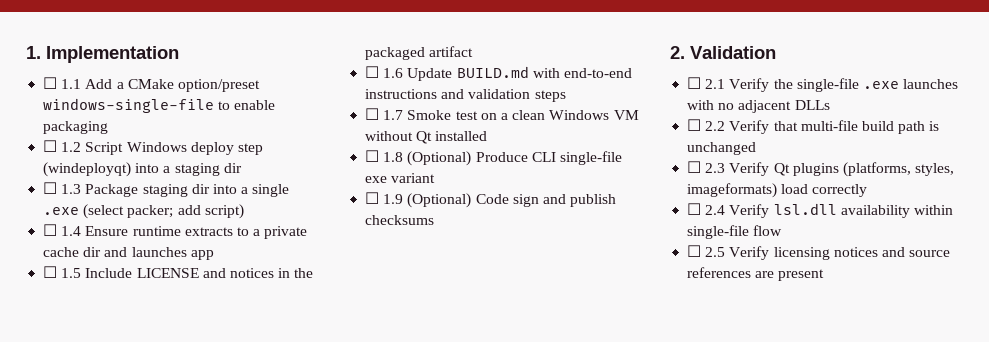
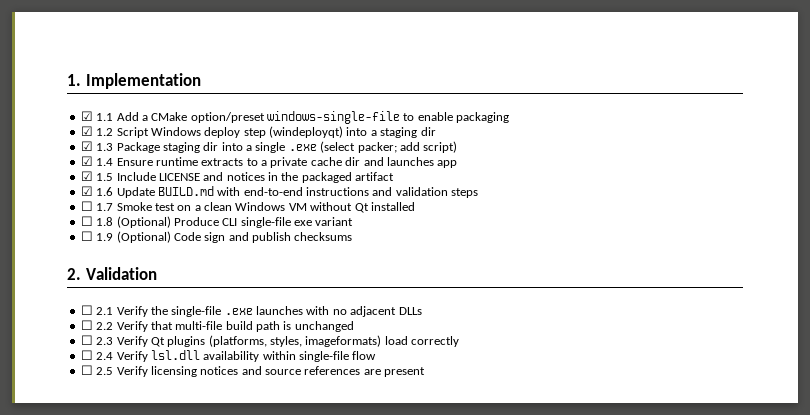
[43,77,58,89] ☐ -> [80,111,93,121] ☑
[43,140,58,152] ☐ -> [80,126,93,136] ☑
[43,182,58,194] ☐ -> [80,141,93,151] ☑
[43,224,58,236] ☐ -> [80,156,93,166] ☑
[43,266,58,278] ☐ -> [80,171,93,181] ☑
[365,66,380,78] ☐ -> [80,186,93,196] ☑

